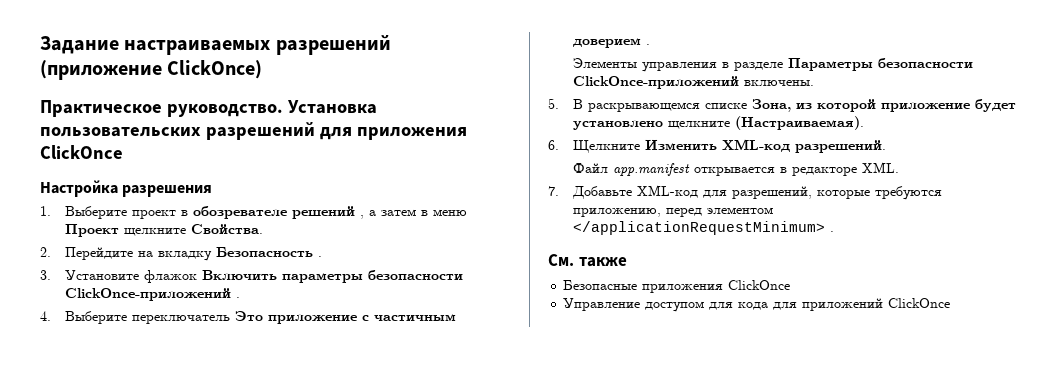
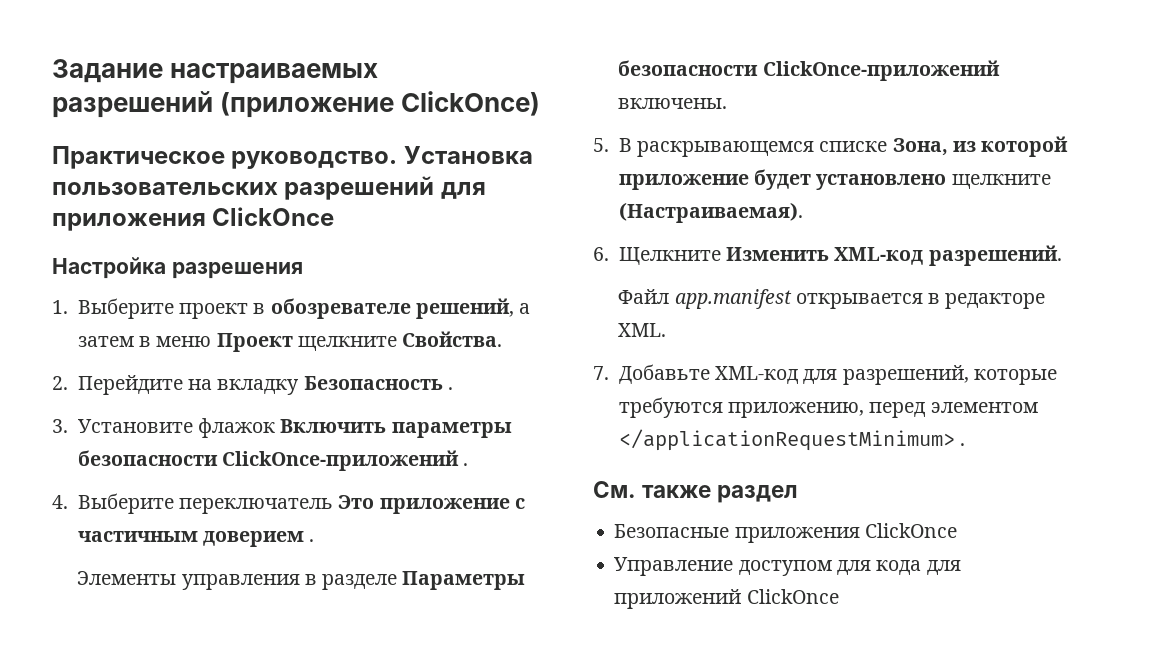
[291,206,364,219] решений , -> [415,298,514,319] решений,
(627, 262) none -> [717,485,799,503] раздел

